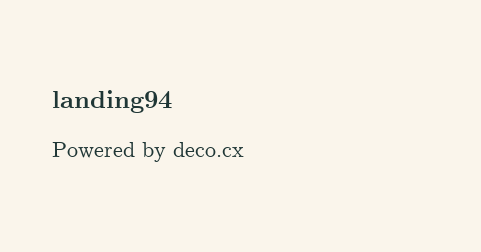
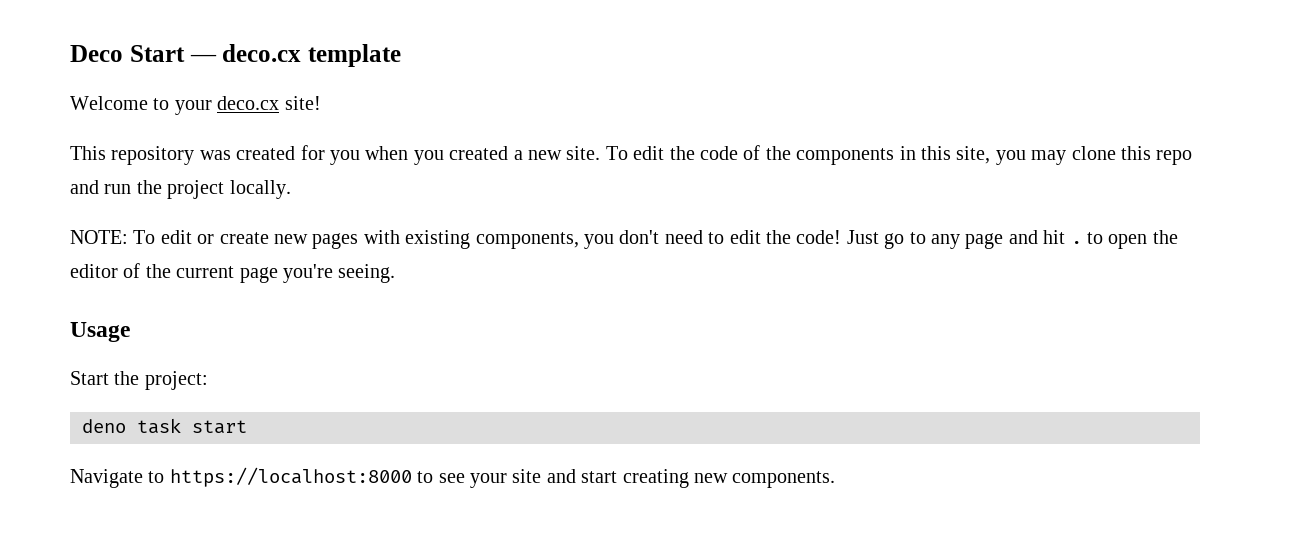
[52,90,172,113] [52,142,244,162] landing94 // Powered by deco.cx -> [70,44,401,67] [70,96,321,115] [70,145,1193,165] [70,180,291,199] [70,230,1178,249] [70,263,396,283] [70,322,130,342] [70,371,208,390] [82,418,247,434] [70,467,836,488] Deco Start — deco.cx template // Welcome to your deco.cx site! // This repository was created for you when you created a new site. To edit the code of the components in this site, you may clone this repo and run the project locally. // NOTE: To edit or create new pages with existing components, you don't need to edit the code! Just go to any page and hit . to open the editor of the current page you're seeing. // Usage // Start the project: // deno task start // Navigate to https://localhost:8000 to see your site and start creating new components.

